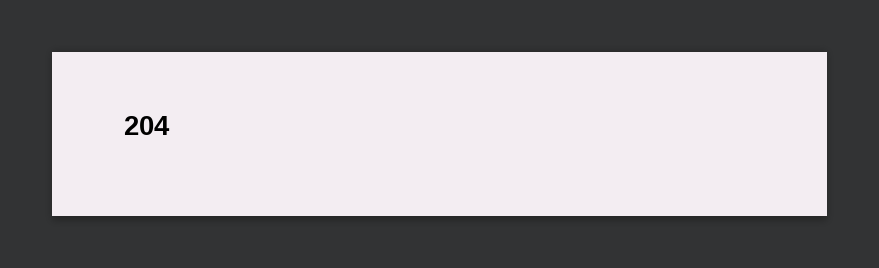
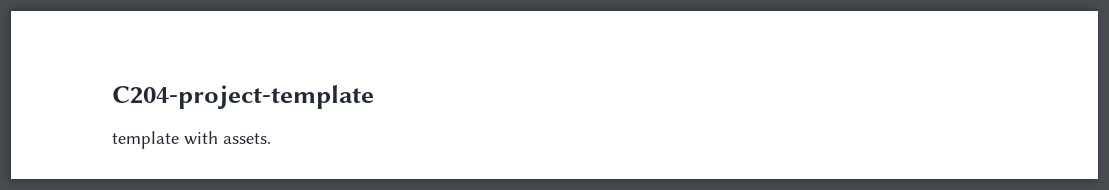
[124,116,170,135] 204 -> [112,85,374,109] [112,131,271,149] C204-project-template // template with assets.

